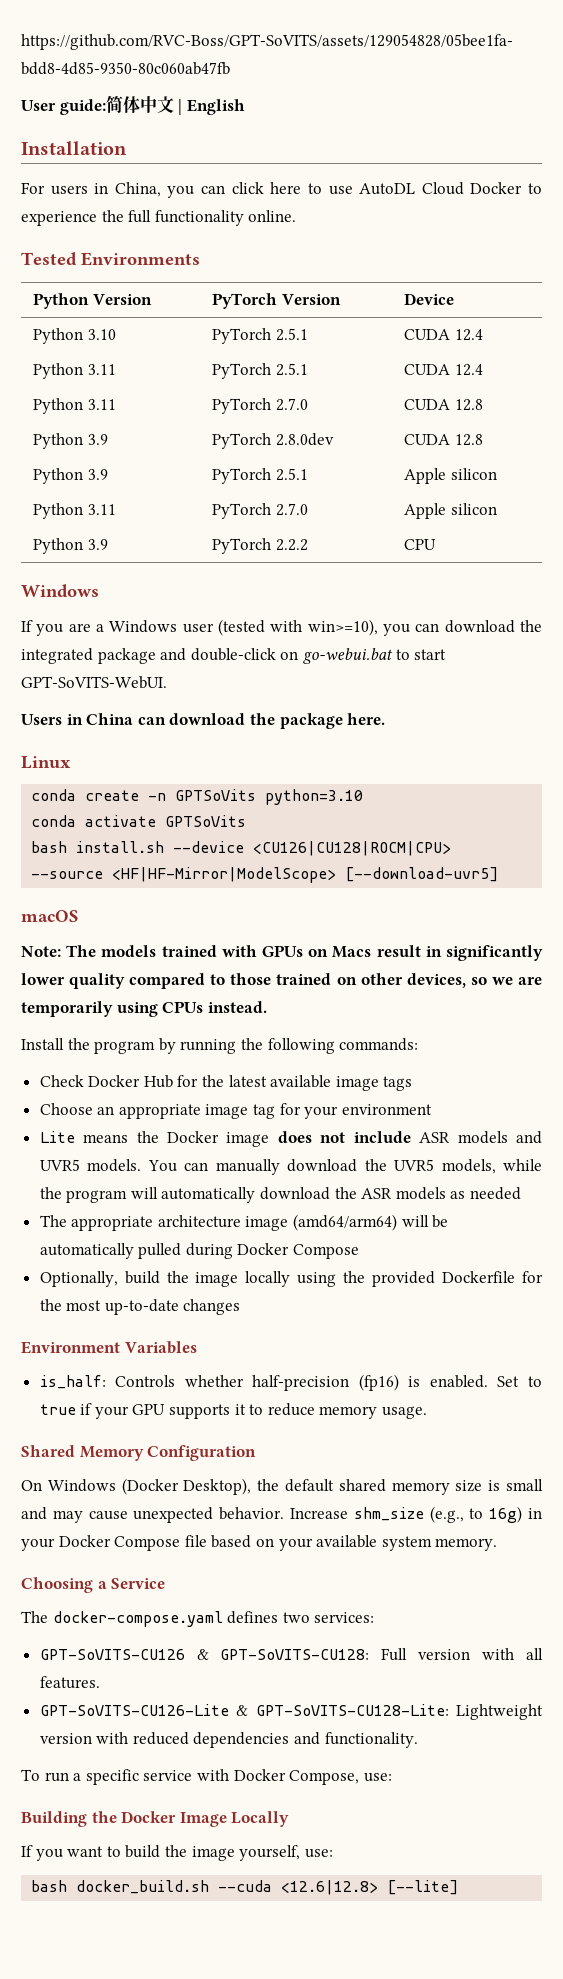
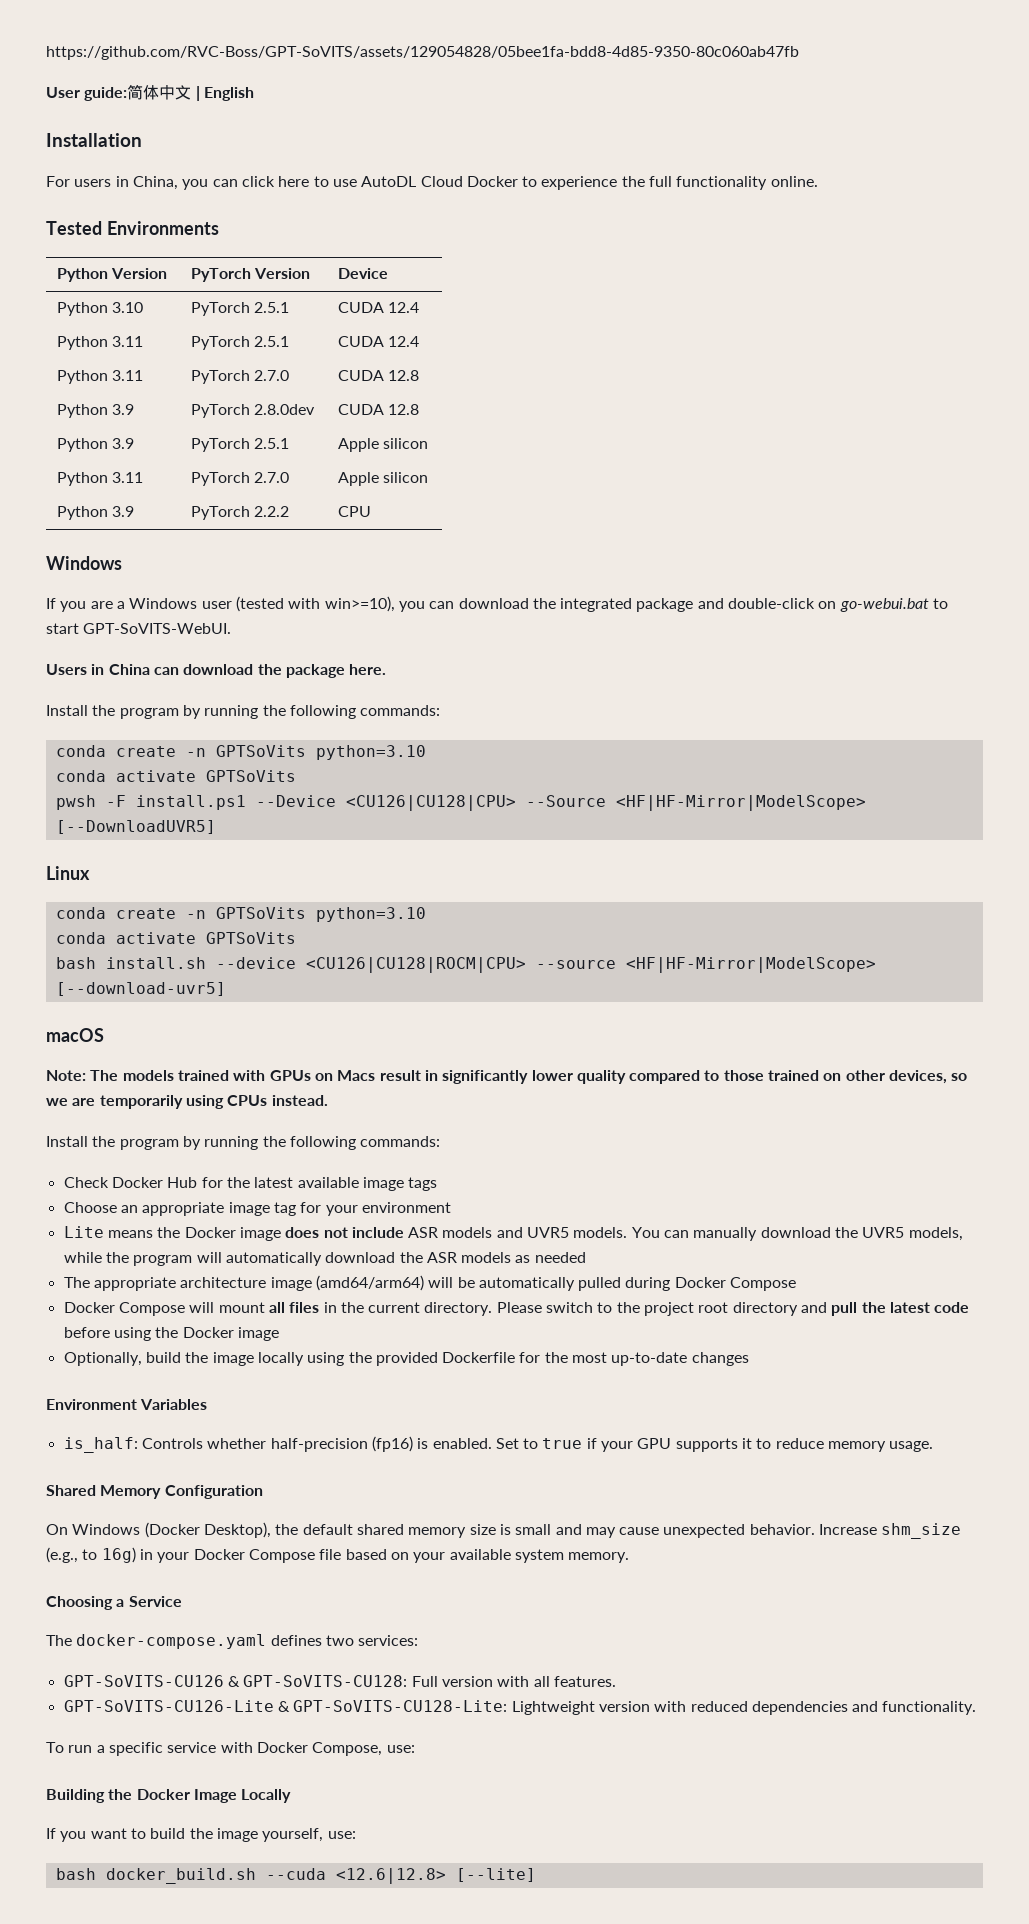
(386, 719) none -> [46,705,441,719] [55,745,426,760] [55,770,296,782] [55,795,866,811] [55,820,216,834] // Install the program by running the following commands: // conda create -n GPTSoVits python=3.10 // conda activate GPTSoVits // pwsh -F install.ps1 --Device <CU126|CU128|CPU> --Source <HF|HF-Mirror|ModelScope> [--DownloadUVR5]
(360, 1251) none -> [63,1302,970,1316] [63,1327,279,1341] // Docker Compose will mount all files in the current directory. Please switch to the project root directory and pull the latest code before using the Docker image

